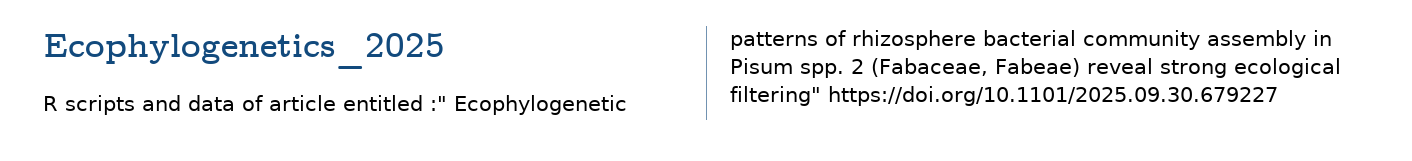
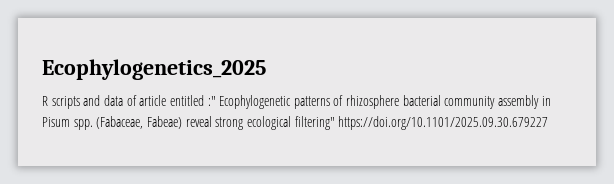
[851,59,864,74] 2 -> (93, 124) none

